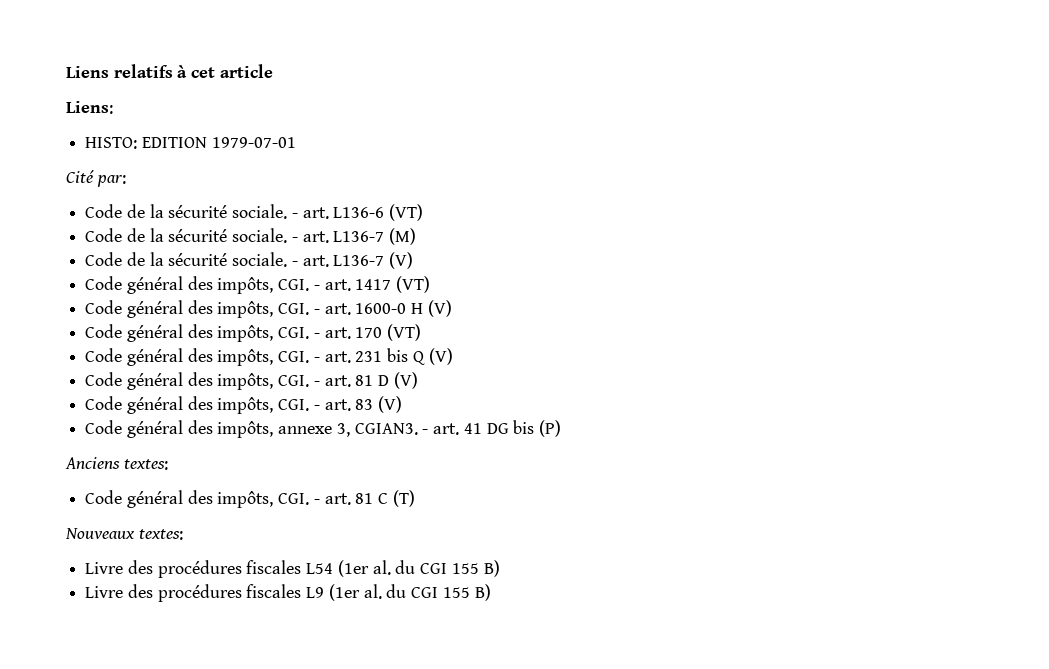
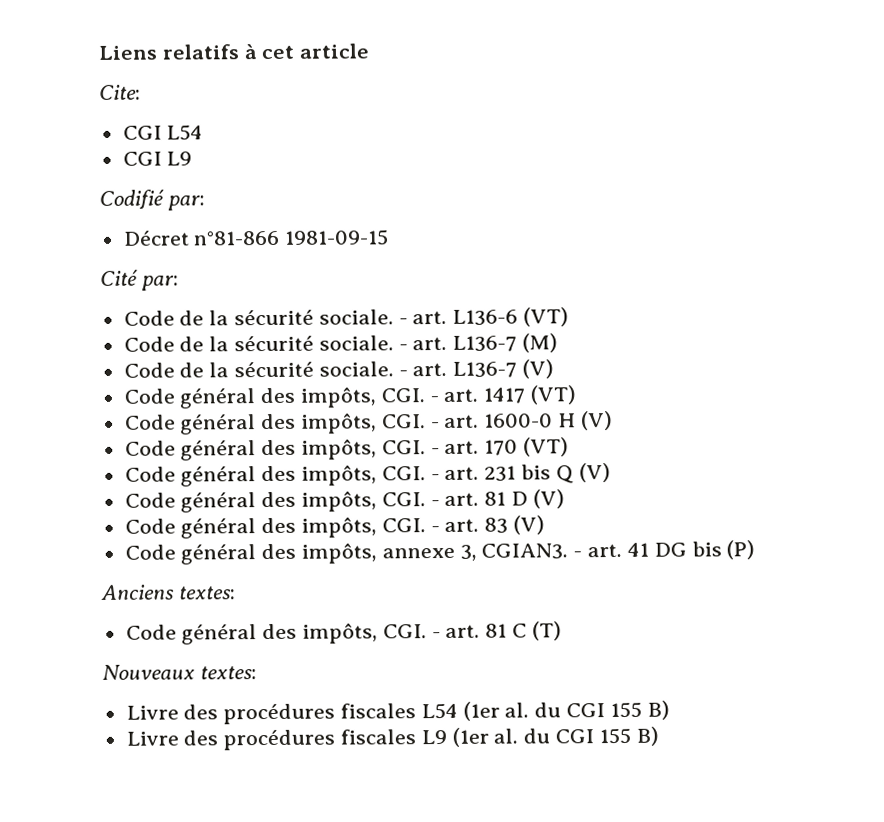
[66,101,113,114] [85,137,296,149] Liens: // HISTO: EDITION 1979-07-01 -> [99,84,141,100] [122,124,204,141] [122,151,193,166] [99,189,205,211] [122,229,390,246] Cite: // CGI L54 // CGI L9 // Codifié par: // Décret n°81-866 1981-09-15

